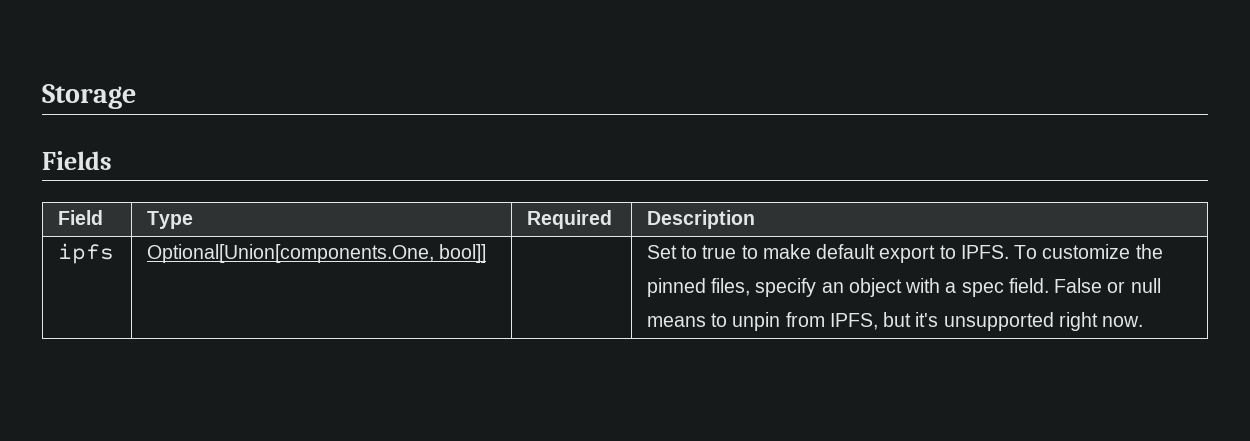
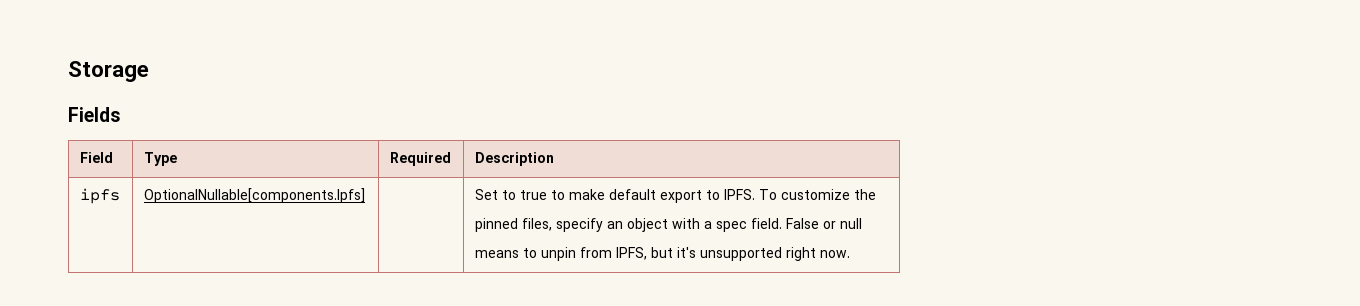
[146,244,486,263] Optional[Union[components.One, bool]] -> [143,188,365,203] OptionalNullable[components.Ipfs]

